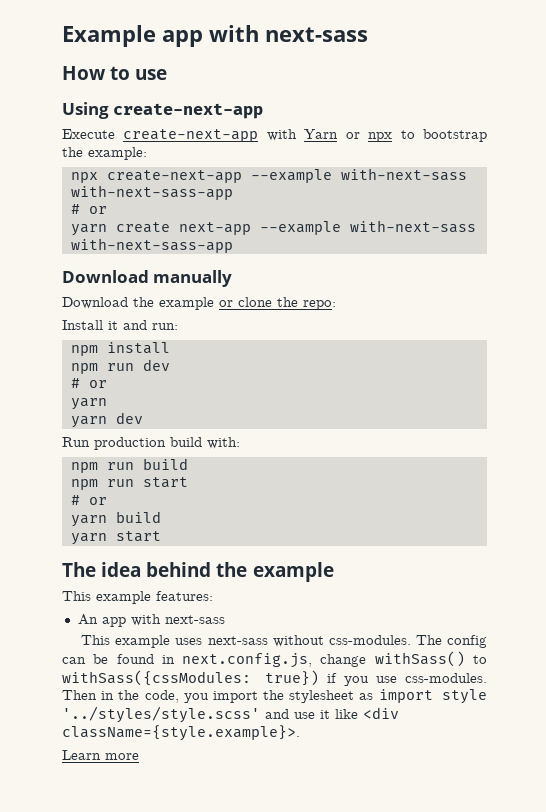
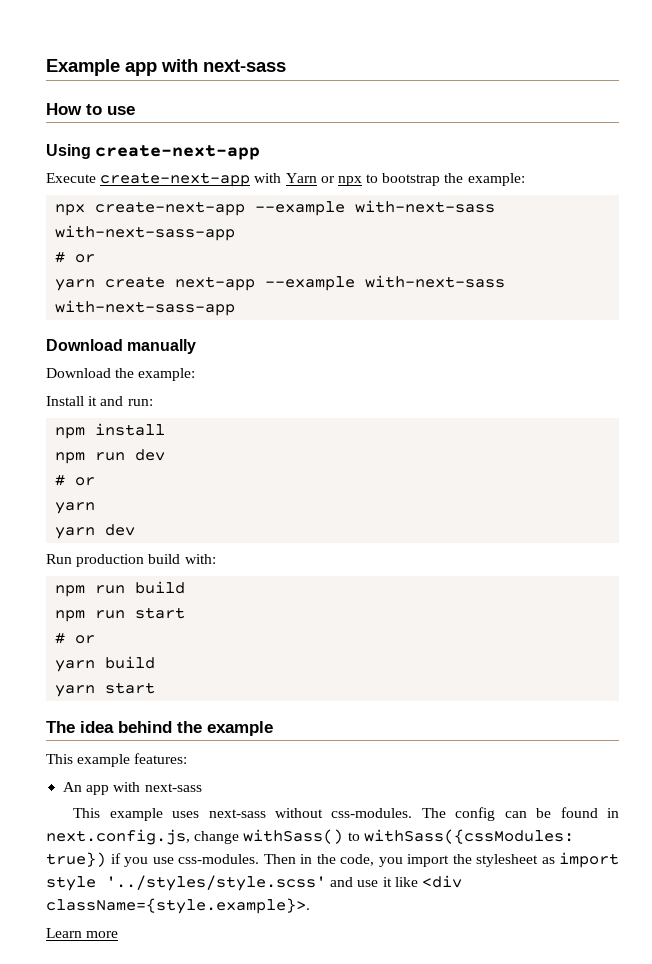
[159,297,336,310] example or clone the repo: -> [138,368,196,381] example:

